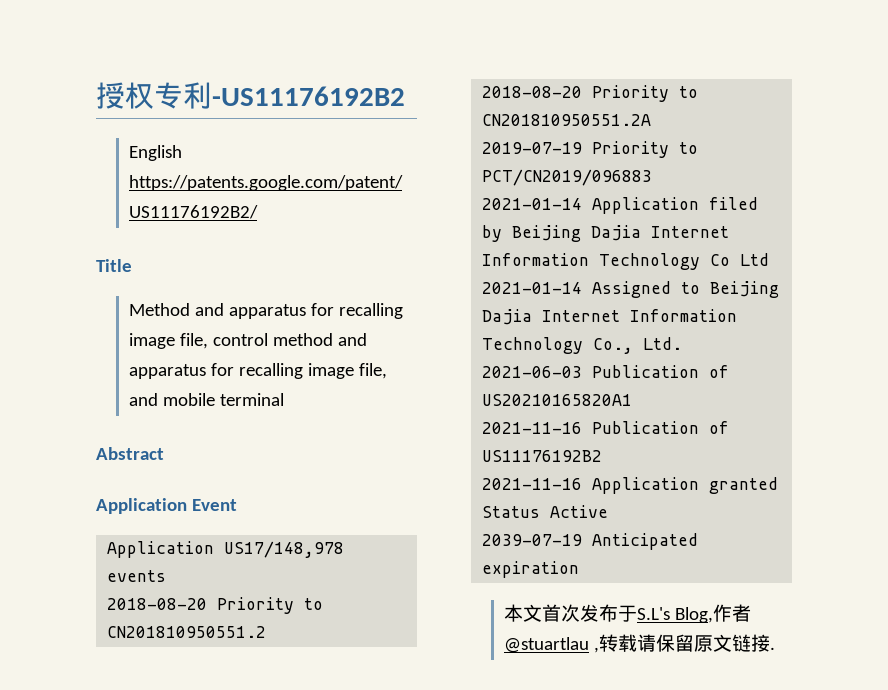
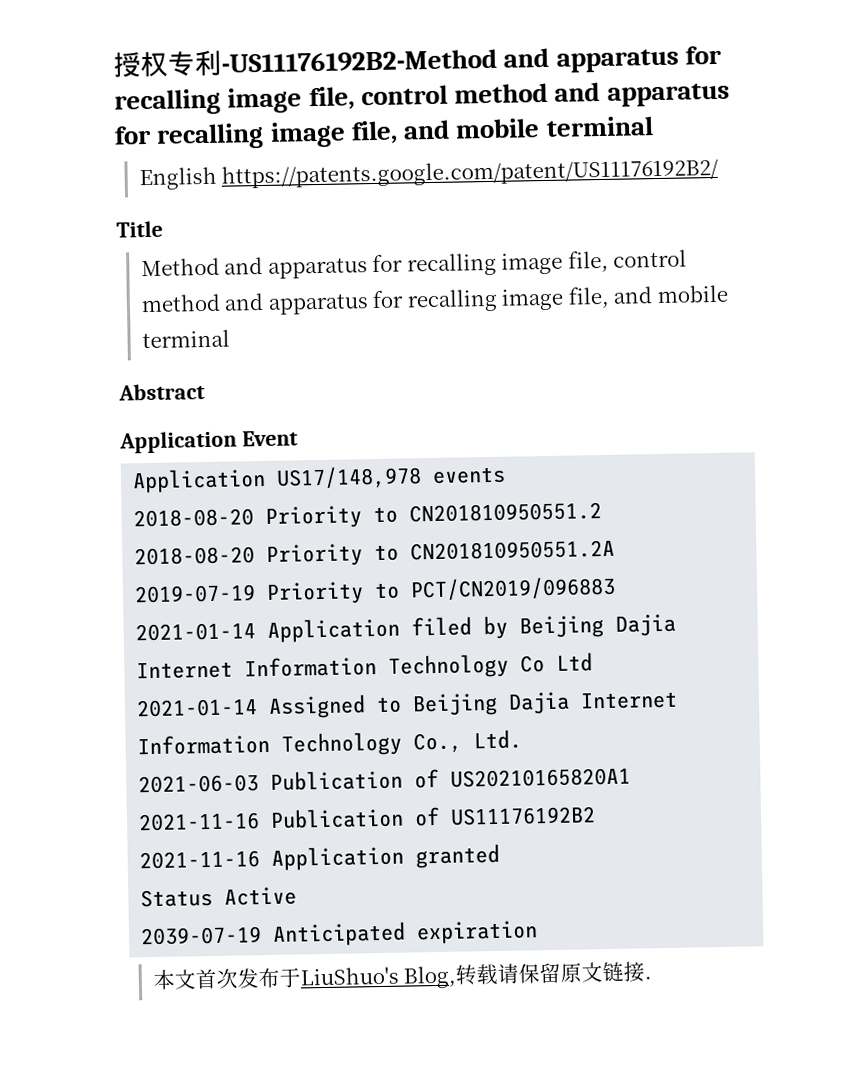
[212,86,405,106] -US11176192B2 -> [221,45,722,73] [114,82,730,116] [114,116,654,150] -US11176192B2-Method and apparatus for recalling image file, control method and apparatus for recalling image file, and mobile terminal
[637,604,752,623] [504,637,600,653] S.L's Blog,作者@stuartlau , -> [299,965,458,989] LiuShuo's Blog,

